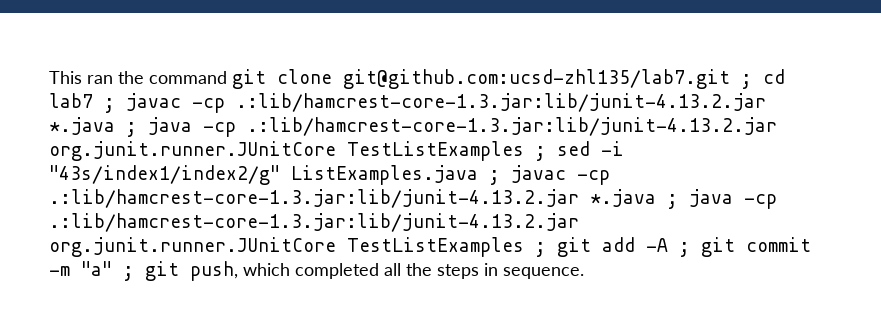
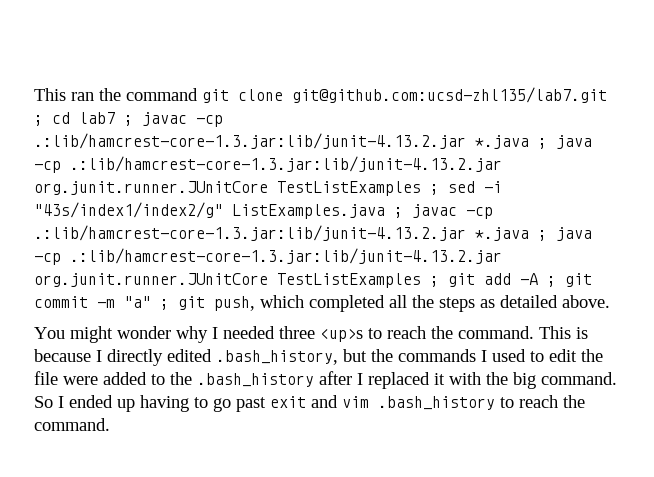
[484,263,584,279] in sequence. -> [480,295,610,308] [34,326,588,343] [34,349,603,366] [34,371,617,389] [34,395,585,412] [34,418,110,431] as detailed above. // You might wonder why I needed three <up>s to reach the command. This is because I directly edited .bash_history, but the commands I used to edit the file were added to the .bash_history after I replaced it with the big command. So I ended up having to go past exit and vim .bash_history to reach the command.

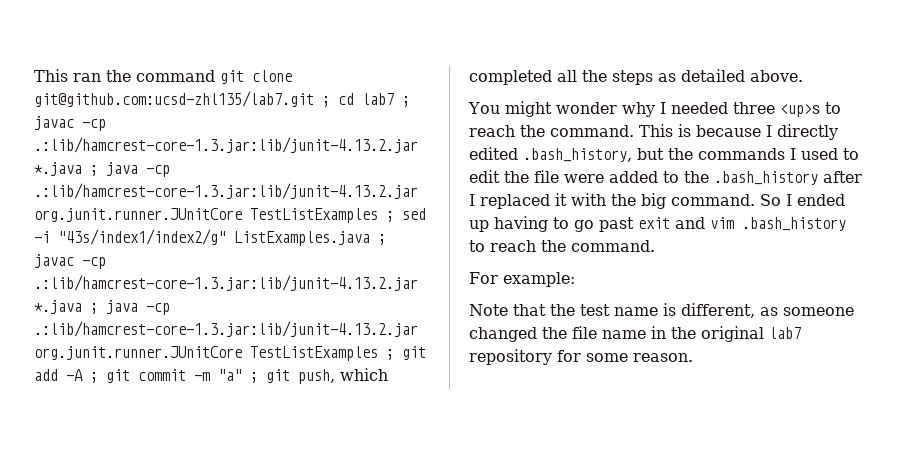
(110, 424) none -> [469,272,575,287] [469,303,854,318] [469,326,801,342] [469,349,693,365] // For example: // Note that the test name is different, as someone changed the file name in the original lab7 repository for some reason.

